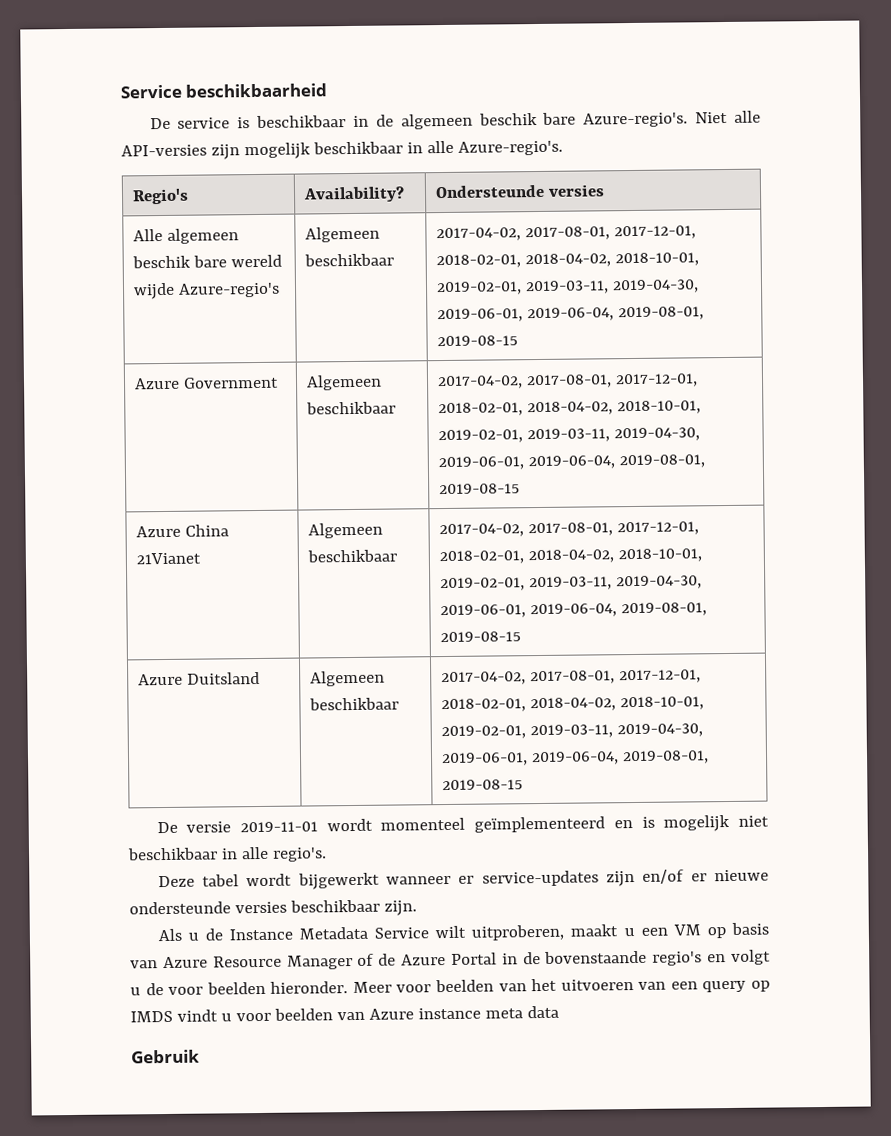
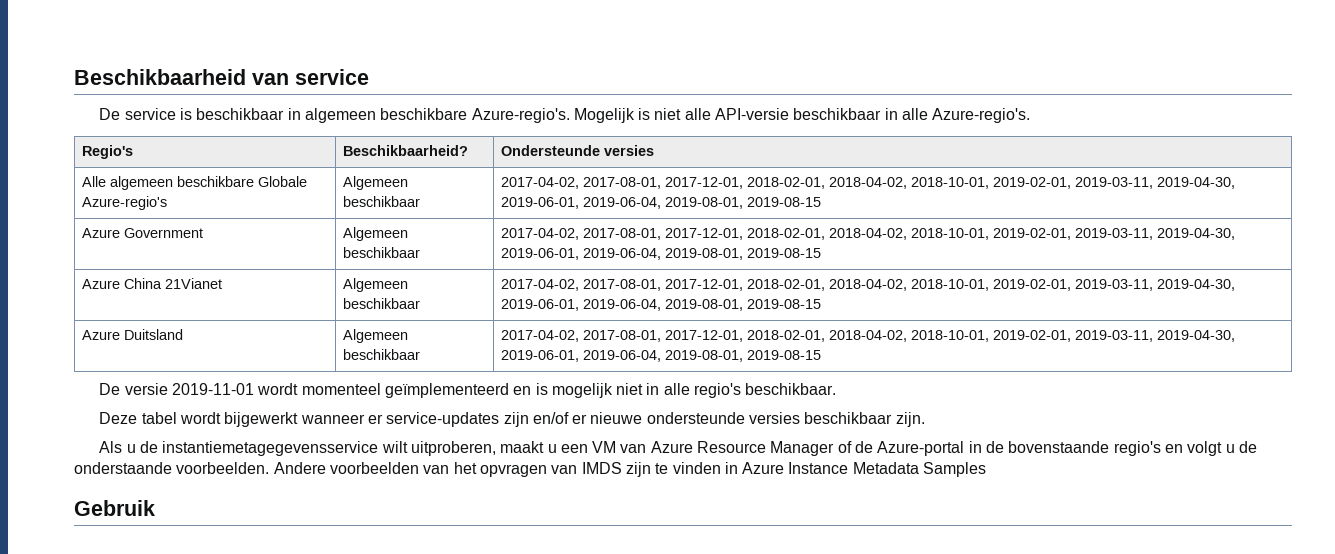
[120,83,328,99] Service beschikbaarheid -> [74,69,369,85] Beschikbaarheid van service
[375,110,761,130] [121,142,311,160] de algemeen beschik bare Azure-regio's. Niet alle API-versies zijn mogelijk -> [304,108,790,123] algemeen beschikbare Azure-regio's. Mogelijk is niet alle API-versie
[303,186,406,203] Availability? -> [343,145,469,156] Beschikbaarheid?
[132,254,283,269] [133,282,176,300] beschik bare wereld wijde -> [177,176,308,187] beschikbare Globale
[127,846,327,862] beschikbaar in alle regio's. -> [646,383,837,398] in alle regio's beschikbaar.
[228,926,430,941] Instance Metadata Service -> [162,441,379,456] instantiemetagegevensservice
[706,922,769,939] op basis -> (617, 447) none
[401,952,497,966] Azure Portal -> [877,441,965,456] Azure-portal
[168,978,770,995] [130,1005,559,1023] voor beelden hieronder. Meer voor beelden van het uitvoeren van een query op IMDS vindt u voor beelden van Azure instance meta data -> [74,462,987,477] onderstaande voorbeelden. Andere voorbeelden van het opvragen van IMDS zijn te vinden in Azure Instance Metadata Samples

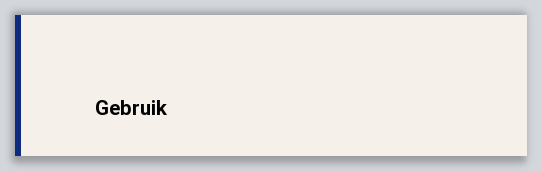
[74,69,369,85] [99,108,1031,123] [82,145,134,159] [343,145,469,156] [501,145,655,156] [82,176,308,190] [82,196,168,210] [343,176,409,190] [343,196,421,207] [501,177,1236,189] [501,197,822,209] [82,228,204,238] [343,227,409,241] [343,247,421,258] [501,228,1236,240] [501,248,822,260] [82,278,223,289] [343,278,409,292] [343,298,421,309] [501,279,1236,291] [501,299,822,311] [82,329,184,340] [343,329,409,343] [343,349,421,360] [501,330,1236,342] [501,350,822,362] [99,383,837,398] [99,412,925,427] [99,441,1257,456] [74,462,987,477] Beschikbaarheid van service // De service is beschikbaar in algemeen beschikbare Azure-regio's. Mogelijk is niet alle API-versie beschikbaar in alle Azure-regio's. // Regio's | Beschikbaarheid? | Ondersteunde versies // Alle algemeen beschikbare Globale Azure-regio's | Algemeen beschikbaar | 2017-04-02, 2017-08-01, 2017-12-01, 2018-02-01, 2018-04-02, 2018-10-01, 2019-02-01, 2019-03-11, 2019-04-30, 2019-06-01, 2019-06-04, 2019-08-01, 2019-08-15 // Azure Government | Algemeen beschikbaar | 2017-04-02, 2017-08-01, 2017-12-01, 2018-02-01, 2018-04-02, 2018-10-01, 2019-02-01, 2019-03-11, 2019-04-30, 2019-06-01, 2019-06-04, 2019-08-01, 2019-08-15 // Azure China 21Vianet | Algemeen beschikbaar | 2017-04-02, 2017-08-01, 2017-12-01, 2018-02-01, 2018-04-02, 2018-10-01, 2019-02-01, 2019-03-11, 2019-04-30, 2019-06-01, 2019-06-04, 2019-08-01, 2019-08-15 // Azure Duitsland | Algemeen beschikbaar | 2017-04-02, 2017-08-01, 2017-12-01, 2018-02-01, 2018-04-02, 2018-10-01, 2019-02-01, 2019-03-11, 2019-04-30, 2019-06-01, 2019-06-04, 2019-08-01, 2019-08-15 // De versie 2019-11-01 wordt momenteel geïmplementeerd en is mogelijk niet in alle regio's beschikbaar. // Deze tabel wordt bijgewerkt wanneer er service-updates zijn en/of er nieuwe ondersteunde versies beschikbaar zijn. // Als u de instantiemetagegevensservice wilt uitproberen, maakt u een VM van Azure Resource Manager of de Azure-portal in de bovenstaande regio's en volgt u de onderstaande voorbeelden. Andere voorbeelden van het opvragen van IMDS zijn te vinden in Azure Instance Metadata Samples // -> (95, 107) none

